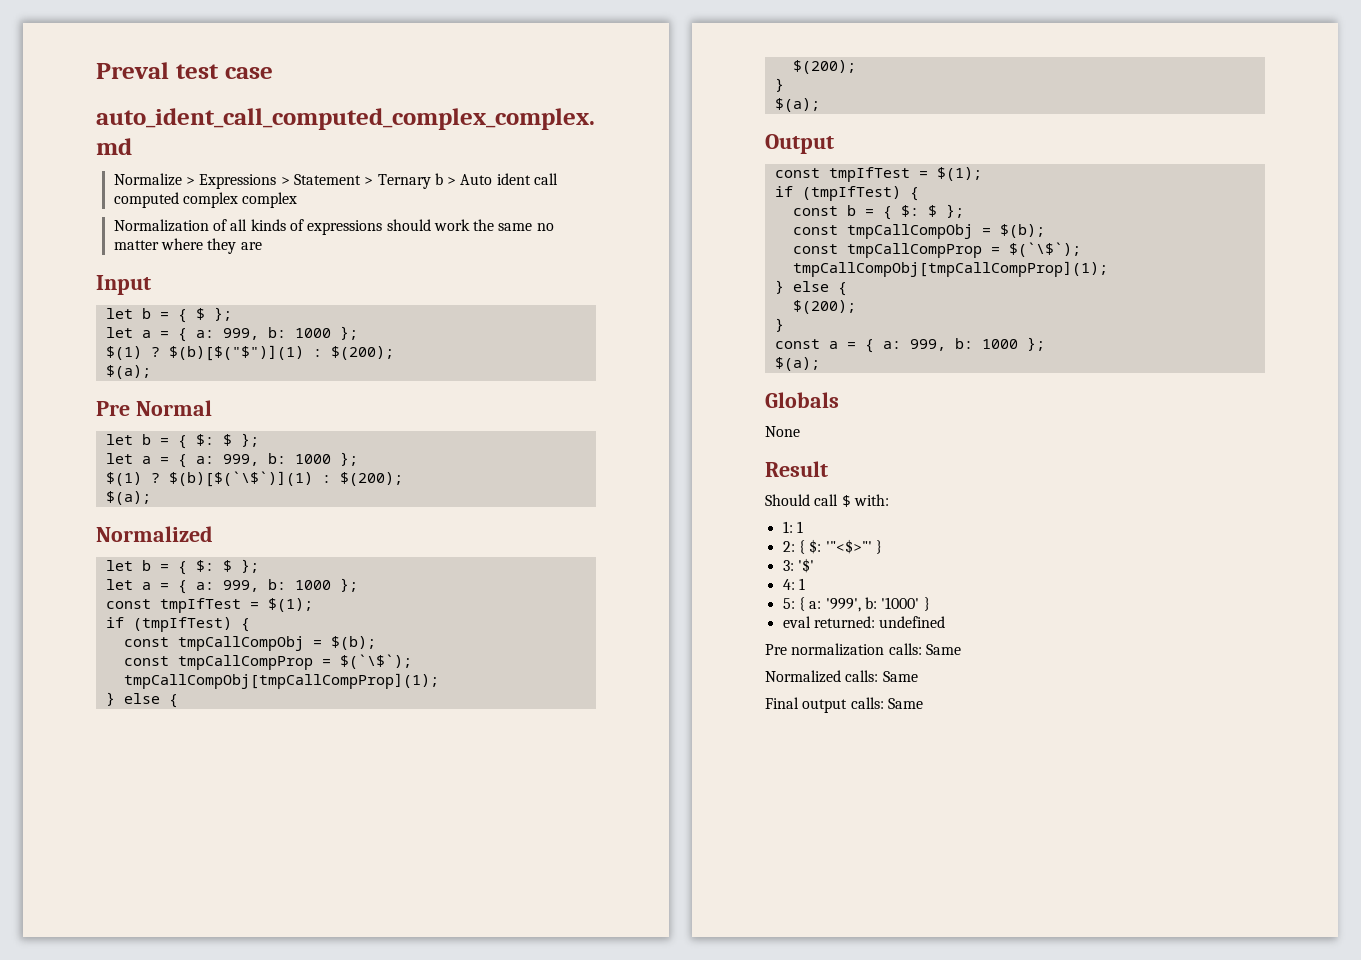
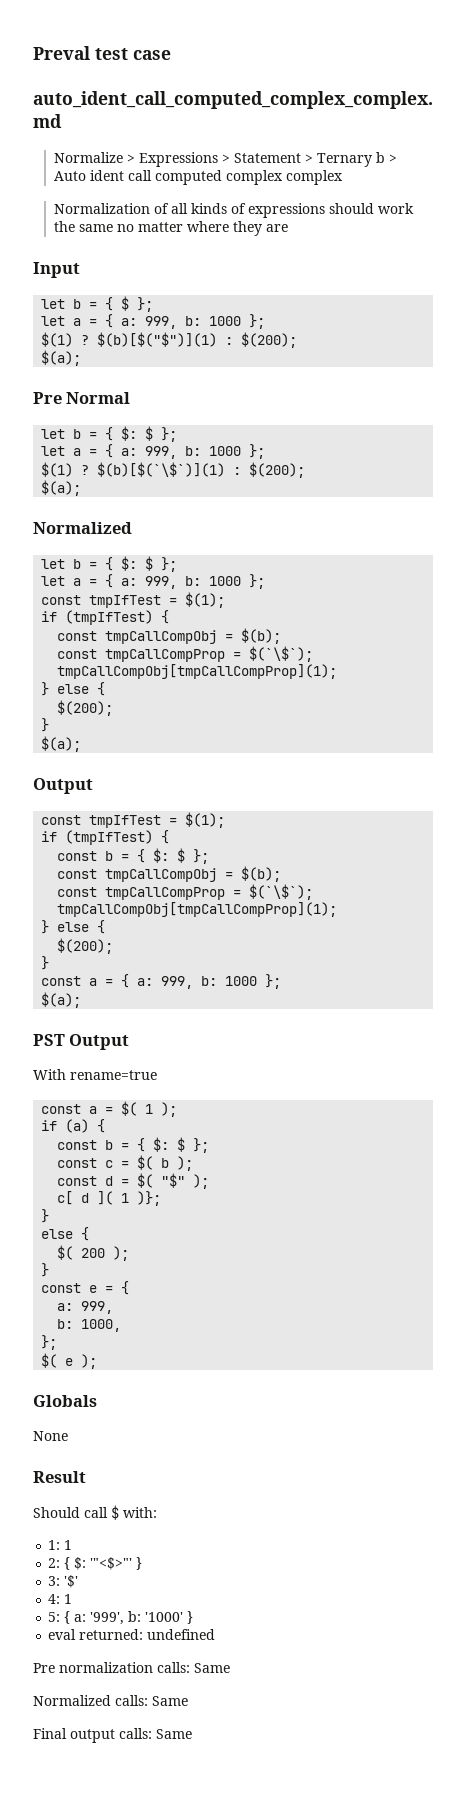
(820, 364) none -> [33,1034,130,1050] [33,1069,157,1080] [41,1101,178,1117] [41,1119,106,1133] [57,1137,210,1153] [57,1155,194,1171] [57,1173,210,1189] [57,1191,162,1206] [41,1209,50,1223] [41,1227,90,1241] [57,1245,130,1261] [41,1263,50,1277] [41,1281,130,1295] [57,1301,114,1314] [57,1319,122,1332] [41,1335,58,1350] [41,1353,98,1369] // PST Output // With rename=true // const a = $( 1 ); // if (a) { // const b = { $: $ }; // const c = $( b ); // const d = $( "$" ); // c[ d ]( 1 )}; // } // else { // $( 200 ); // } // const e = { // a: 999, // b: 1000, // }; // $( e );

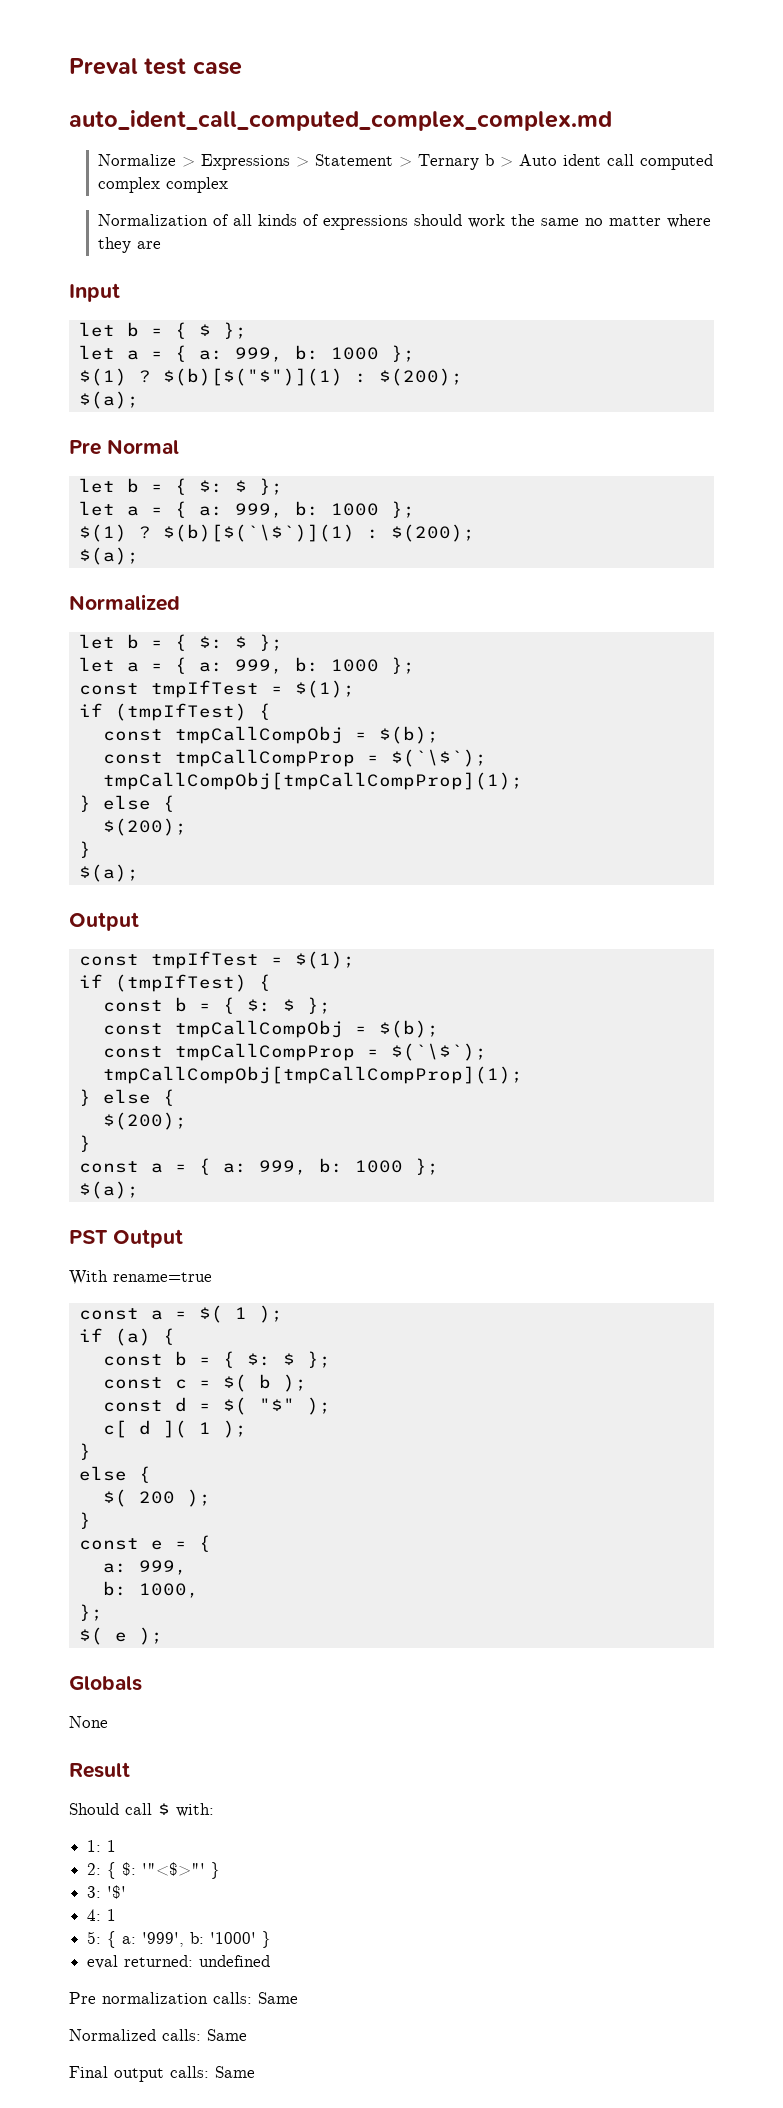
[137,1191,162,1206] )}; -> [222,1420,247,1438] );

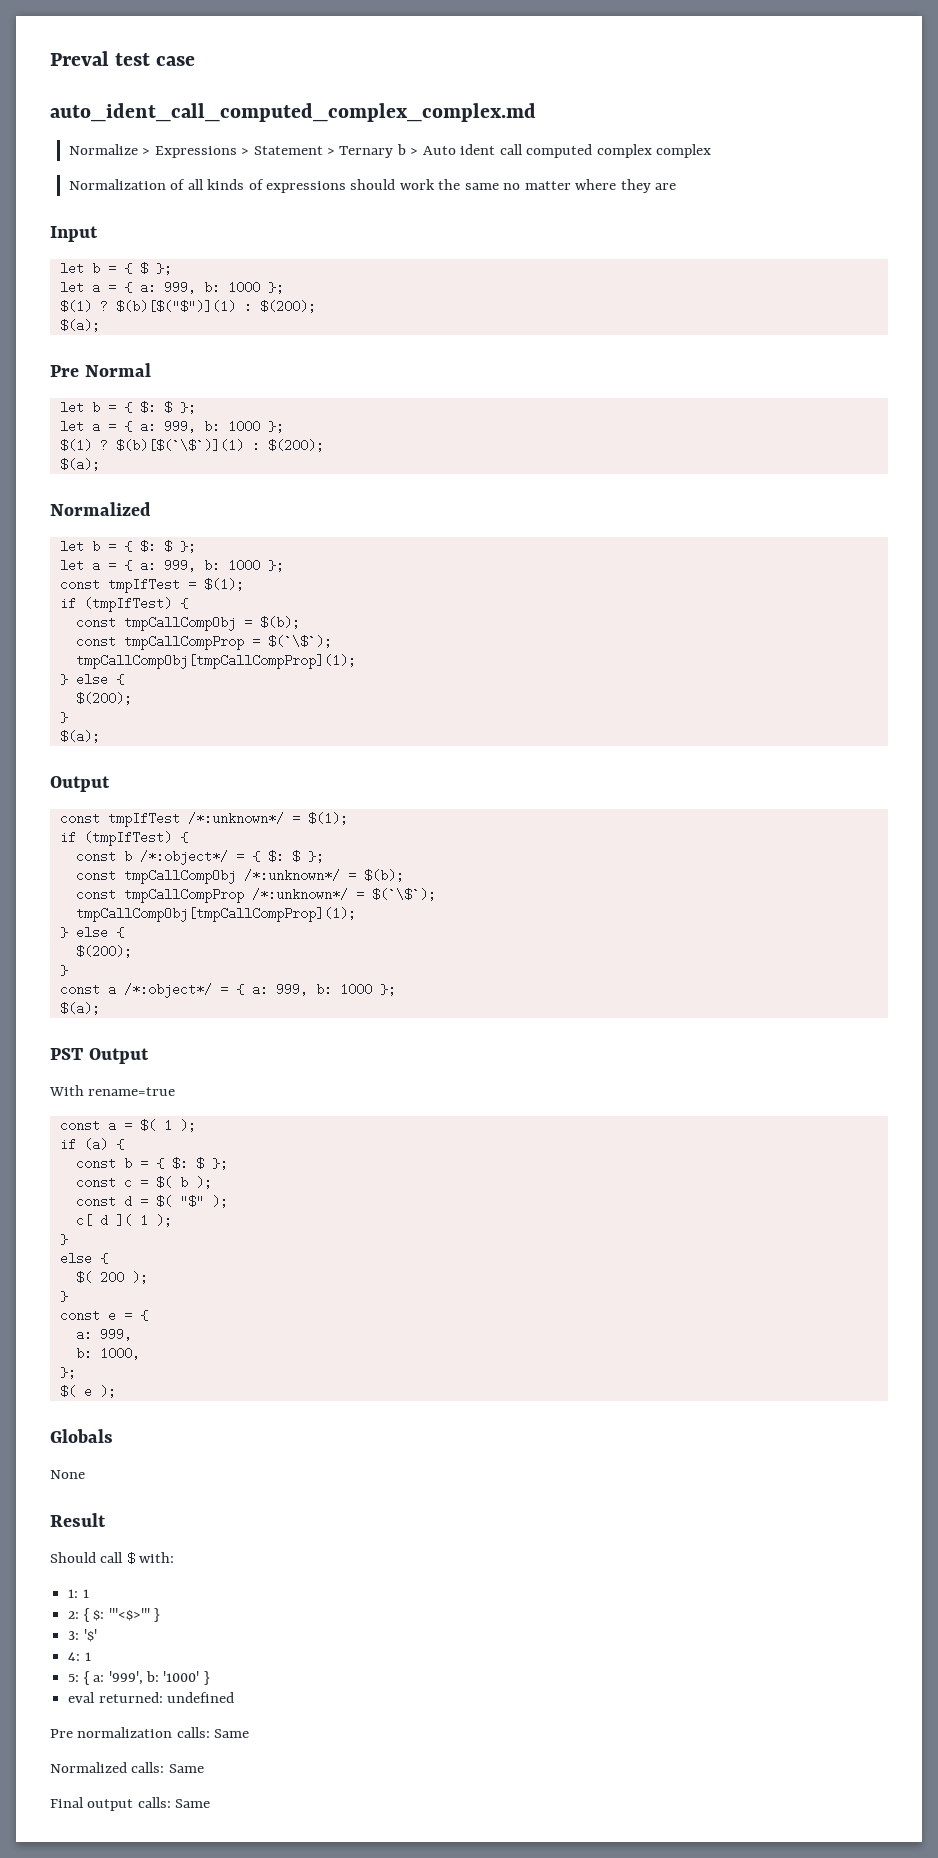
(259, 960) none -> [187,812,284,825] /*:unknown*/
(187, 1004) none -> [139,850,228,865] /*:object*/
[354,1020,439,1038] [102,1043,355,1061] = $(b); // const tmpCallCompProp -> [243,869,404,882] [75,888,348,903] /*:unknown*/ = $(b); // const tmpCallCompProp /*:unknown*/
(163, 1168) none -> [123,983,212,998] /*:object*/

